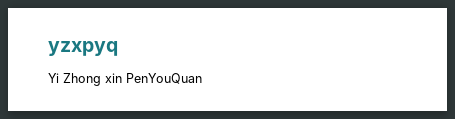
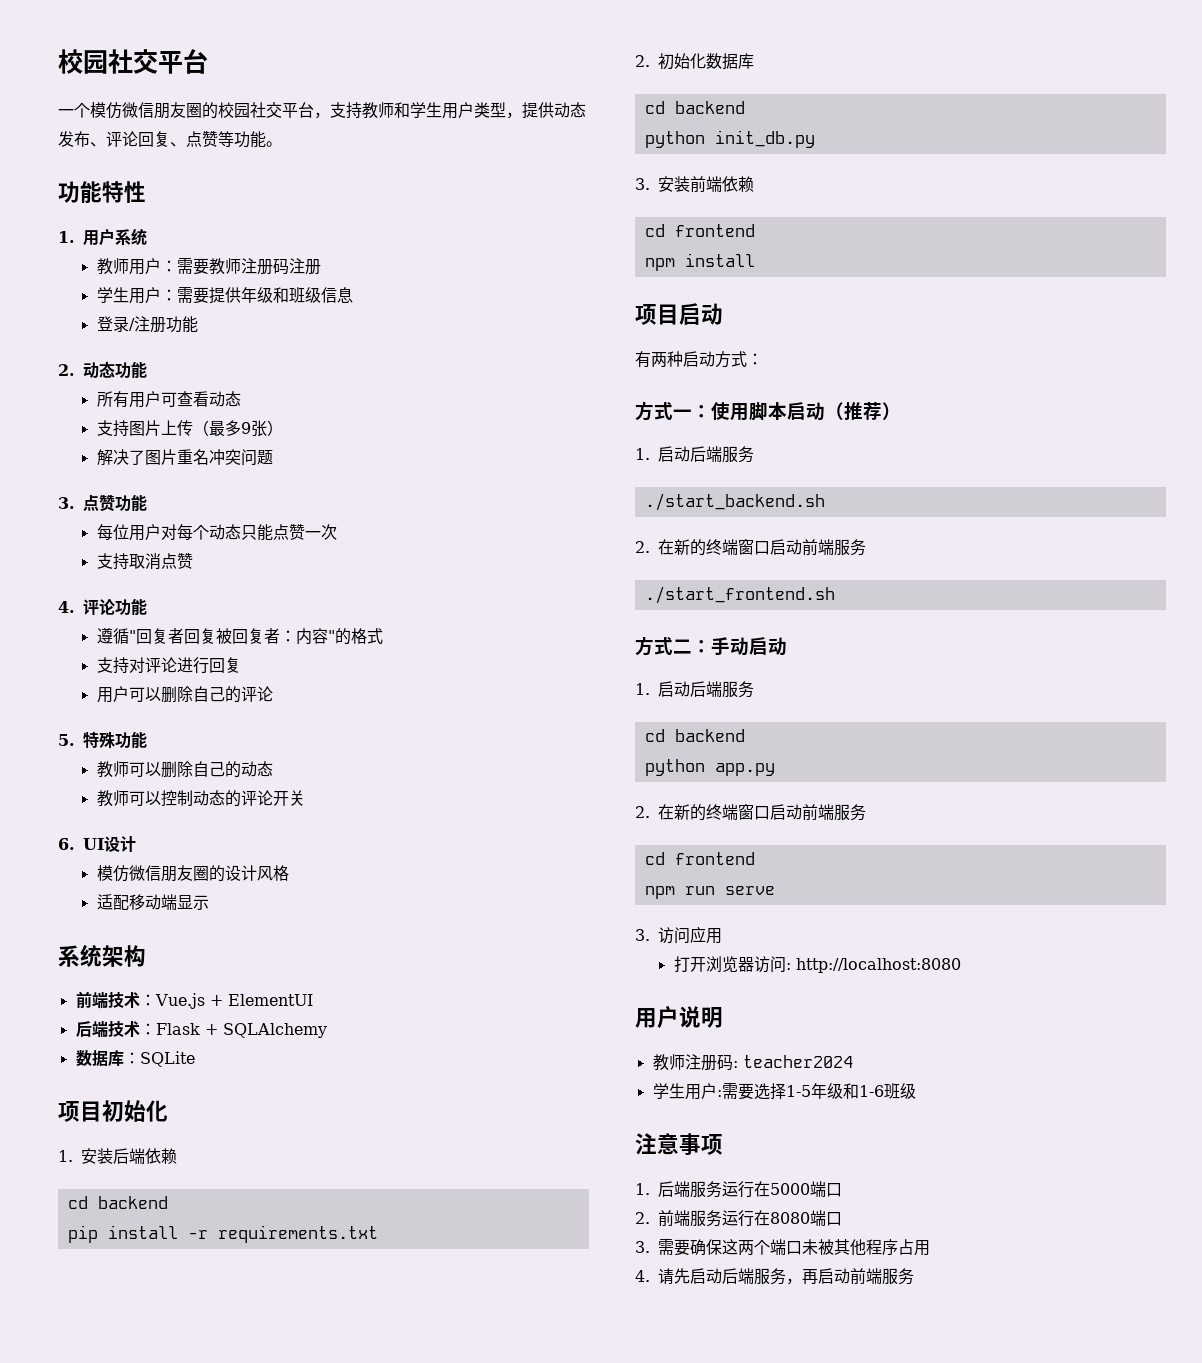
[48,41,118,56] [48,73,202,86] yzxpyq // Yi Zhong xin PenYouQuan -> [58,49,208,74] [58,102,586,119] [58,131,282,148] [58,181,146,203] [58,228,147,246] [96,258,321,275] [96,287,353,304] [96,316,198,333] [58,361,147,379] [96,391,241,408] [96,420,283,437] [96,449,273,466] [58,494,147,512] [96,524,337,541] [96,553,193,570] [58,598,147,616] [96,628,383,645] [96,657,241,674] [96,686,273,703] [58,731,147,749] [96,761,273,778] [96,790,305,807] [58,836,136,852] [96,865,289,882] [96,894,209,910] [58,944,146,967] [75,991,313,1009] [75,1020,327,1038] [75,1050,195,1067] [58,1100,168,1122] [58,1148,177,1164] [67,1196,168,1209] [67,1225,378,1243] [635,53,754,70] [644,101,745,114] [644,130,815,148] [635,176,754,193] [644,224,755,237] [644,253,755,271] [635,303,723,325] [635,351,763,368] [635,401,901,421] [635,446,754,463] [644,493,825,511] [635,539,866,556] [644,586,835,604] [635,636,787,656] [635,681,754,698] [644,729,745,742] [644,759,775,776] [635,804,866,821] [644,852,755,865] [644,886,775,899] [635,926,722,944] [673,956,961,973] [635,1006,723,1028] [652,1054,853,1071] [652,1083,916,1100] [635,1133,723,1155] [635,1181,842,1198] [635,1210,842,1227] [635,1239,930,1256] [635,1268,914,1285] 校园社交平台 // 一个模仿微信朋友圈的校园社交平台，支持教师和学生用户类型，提供动态发布、评论回复、点赞等功能。 // 功能特性 // 1.用户系统 // 教师用户：需要教师注册码注册 // 学生用户：需要提供年级和班级信息 // 登录/注册功能 // 2.动态功能 // 所有用户可查看动态 // 支持图片上传（最多9张） // 解决了图片重名冲突问题 // 3.点赞功能 // 每位用户对每个动态只能点赞一次 // 支持取消点赞 // 4.评论功能 // 遵循"回复者回复被回复者：内容"的格式 // 支持对评论进行回复 // 用户可以删除自己的评论 // 5.特殊功能 // 教师可以删除自己的动态 // 教师可以控制动态的评论开关 // 6. UI设计 // 模仿微信朋友圈的设计风格 // 适配移动端显示 // 系统架构 // 前端技术：Vue.js + ElementUI // 后端技术：Flask + SQLAlchemy // 数据库：SQLite // 项目初始化 // 1.安装后端依赖 // cd backend // pip install -r requirements.txt // 2.初始化数据库 // cd backend // python init_db.py // 3.安装前端依赖 // cd frontend // npm install // 项目启动 // 有两种启动方式： // 方式一：使用脚本启动（推荐） // 1.启动后端服务 // ./start_backend.sh // 2.在新的终端窗口启动前端服务 // ./start_frontend.sh // 方式二：手动启动 // 1.启动后端服务 // cd backend // python app.py // 2.在新的终端窗口启动前端服务 // cd frontend // npm run serve // 3.访问应用 // 打开浏览器访问: http://localhost:8080 // 用户说明 // 教师注册码: teacher2024 // 学生用户:需要选择1-5年级和1-6班级 // 注意事项 // 1.后端服务运行在5000端口 // 2.前端服务运行在8080端口 // 3.需要确保这两个端口未被其他程序占用 // 4.请先启动后端服务，再启动前端服务

